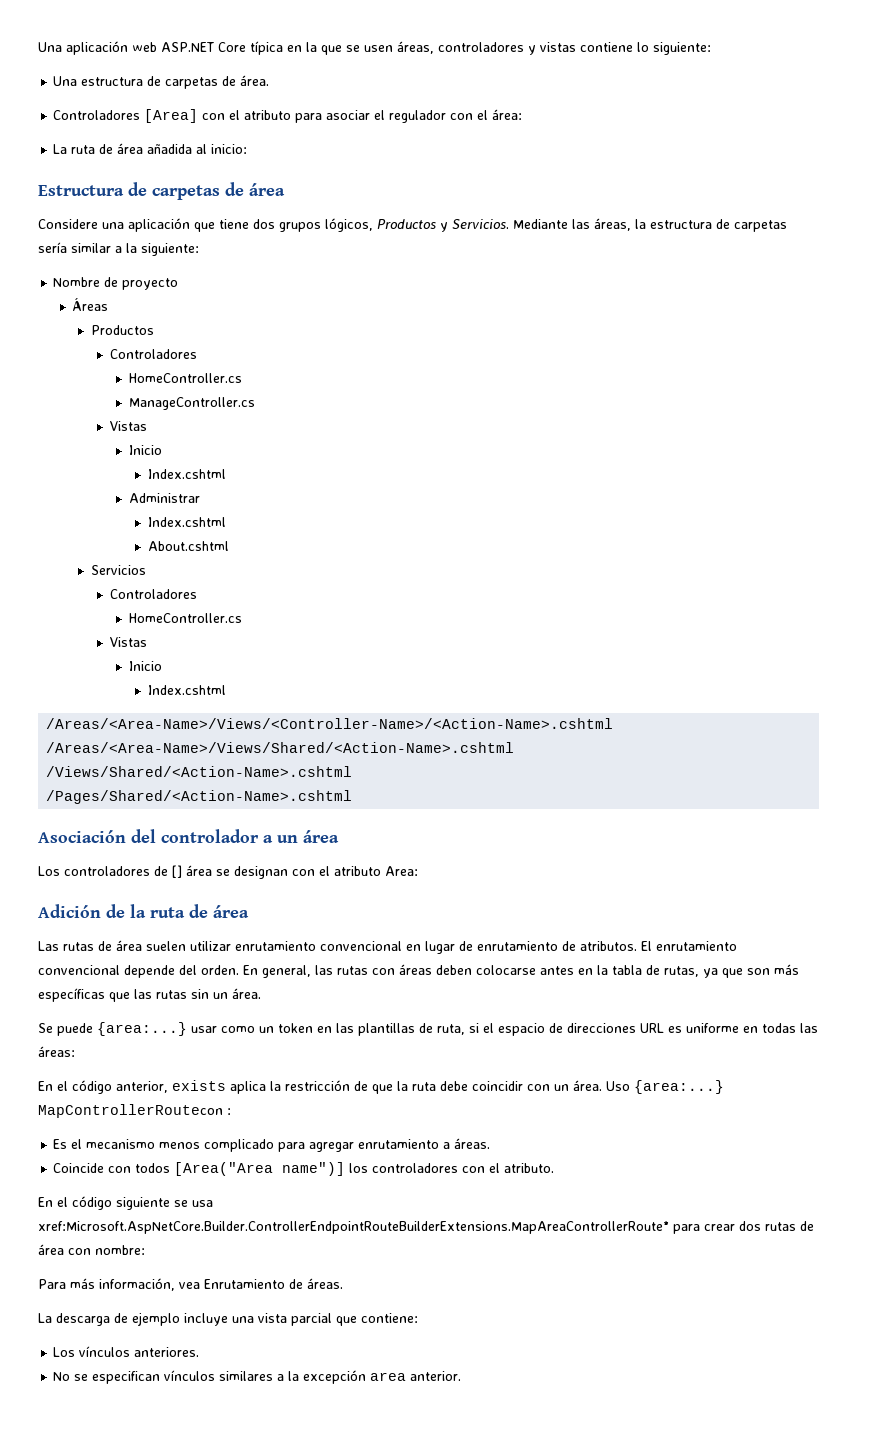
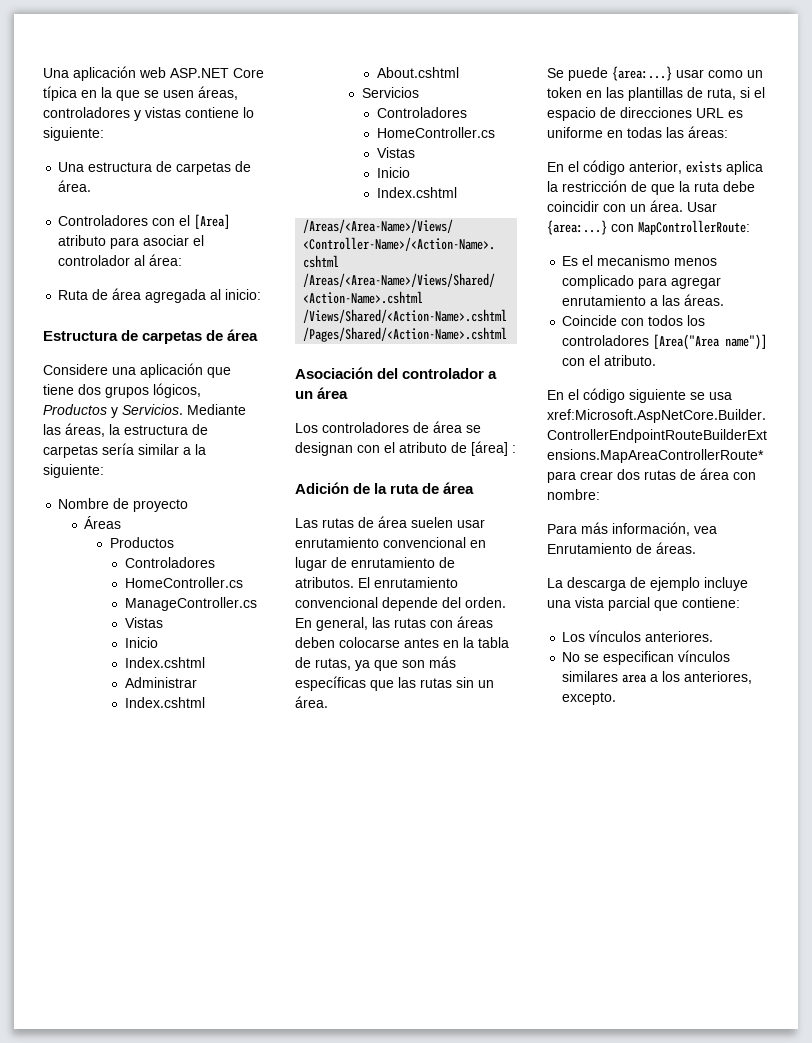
[144,109,241,123] [Area] con el -> [152,214,231,229] con el [Area]
[389,110,489,123] regulador con el -> [58,255,146,266] controlador al
[53,143,193,154] La ruta de área añadida -> [58,288,207,303] Ruta de área agregada
[172,865,182,878] [] -> (429, 427) none
[385,866,418,876] Area: -> [451,441,516,456] de [área] :
[190,941,231,951] utilizar -> [457,519,485,528] usar
[606,1080,724,1094] [38,1104,231,1118] Uso {area:...} MapControllerRoutecon : -> [687,202,717,212] [547,220,750,235] Usar {area:...} con MapControllerRoute:
(451, 1145) none -> [662,295,681,306] las
[174,1162,459,1176] [Area("Area name")] los controladores -> [687,315,706,326] [562,334,768,350] los controladores [Area("Area name")]
[277,1370,462,1384] a la excepción area anterior. -> [622,671,753,684] [562,692,617,705] area a los anteriores, excepto.

